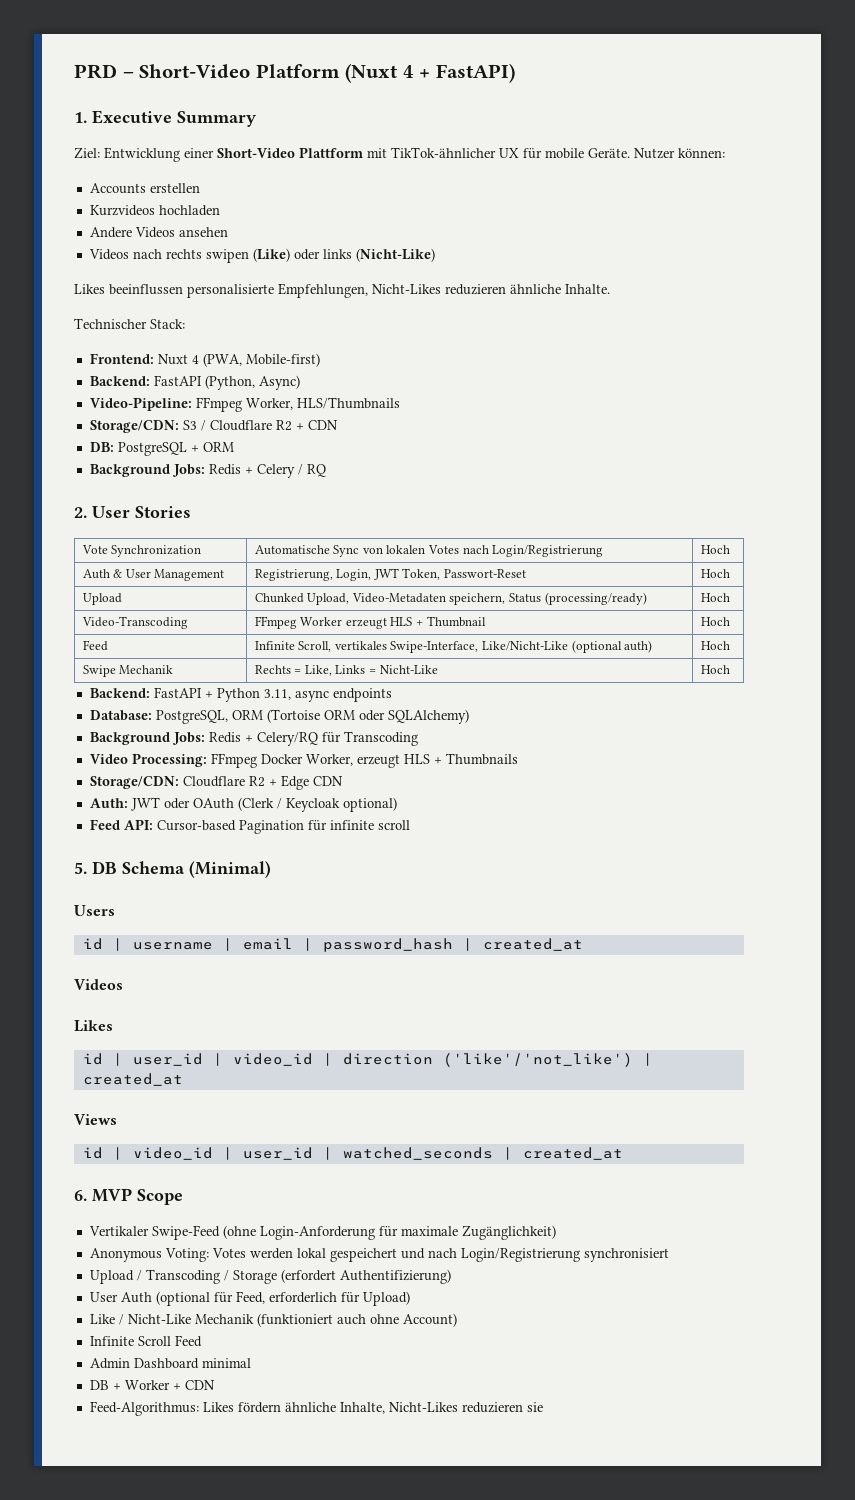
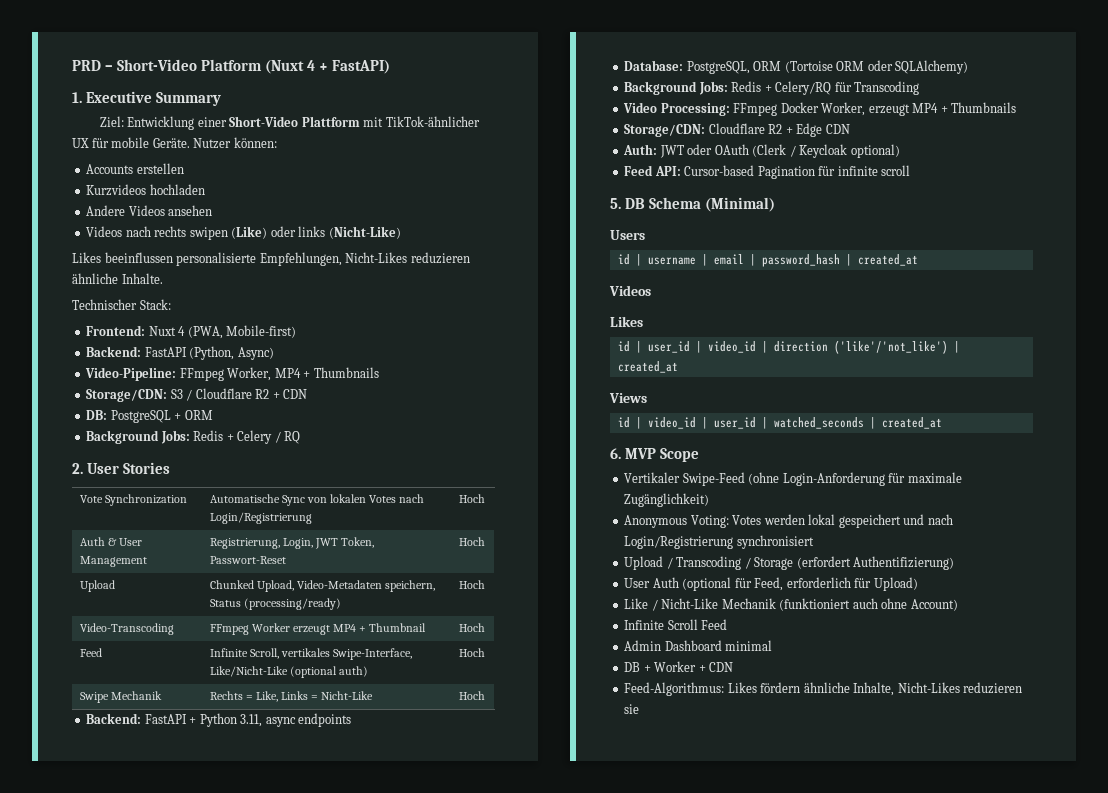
[296,397,400,409] HLS/Thumbnails -> [274,367,379,378] MP4 + Thumbnails
[390,617,413,626] HLS -> [332,624,356,632] MP4
[403,754,430,764] HLS -> [912,103,939,113] MP4

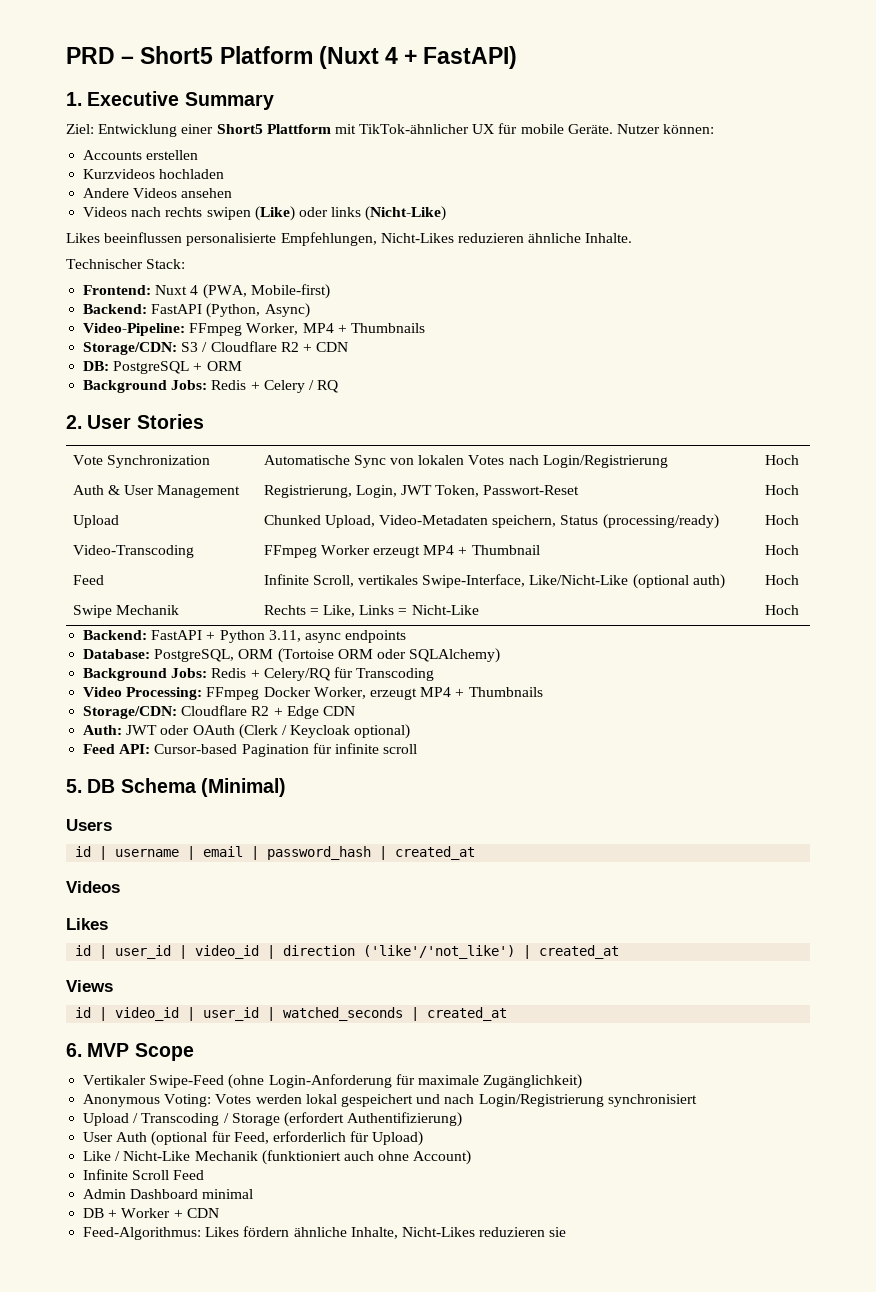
[117,59,198,71] Short-Video -> [140,46,214,64] Short5
[229,116,299,127] Short-Video -> [216,124,263,134] Short5

